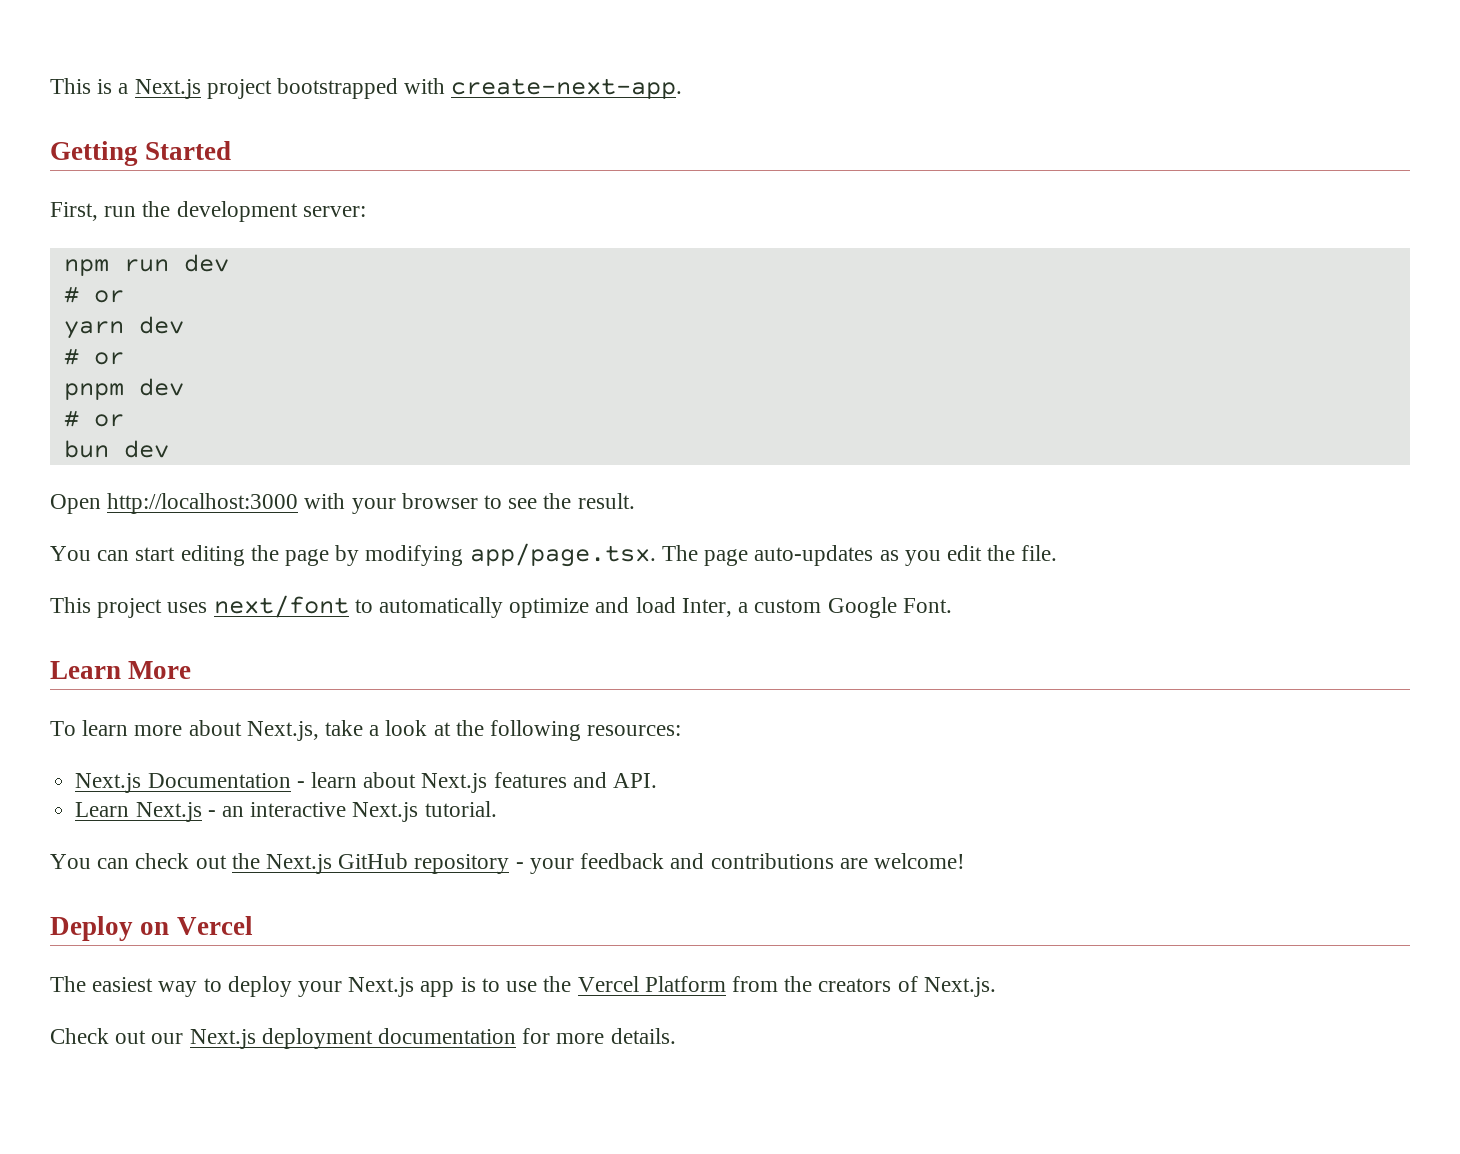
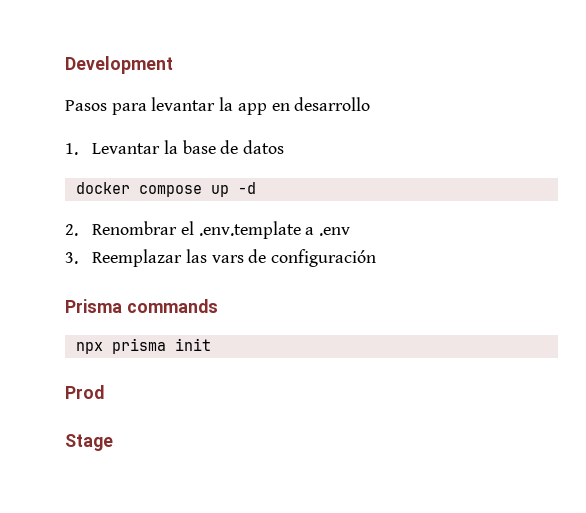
[50,78,683,99] [50,141,232,166] [50,201,366,222] [63,254,229,276] [63,286,124,303] [63,316,184,339] [63,348,124,365] [63,378,184,400] [63,410,124,427] [63,440,169,458] [50,493,635,514] [50,543,1058,567] [50,595,952,618] [50,661,192,679] [50,720,682,741] [75,772,657,793] [75,801,497,822] [50,853,965,874] [50,916,253,941] [50,976,996,997] [50,1028,676,1049] This is a Next.js project bootstrapped with create-next-app. // Getting Started // First, run the development server: // npm run dev // # or // yarn dev // # or // pnpm dev // # or // bun dev // Open http://localhost:3000 with your browser to see the result. // You can start editing the page by modifying app/page.tsx. The page auto-updates as you edit the file. // This project uses next/font to automatically optimize and load Inter, a custom Google Font. // Learn More // To learn more about Next.js, take a look at the following resources: // Next.js Documentation - learn about Next.js features and API. // Learn Next.js - an interactive Next.js tutorial. // You can check out the Next.js GitHub repository - your feedback and contributions are welcome! // Deploy on Vercel // The easiest way to deploy your Next.js app is to use the Vercel Platform from the creators of Next.js. // Check out our Next.js deployment documentation for more details. -> [65,56,173,74] [65,97,371,115] [65,140,284,155] [75,182,256,197] [65,221,350,239] [65,249,376,267] [65,299,218,313] [75,338,211,354] [65,385,104,399] [65,434,113,451] Development // Pasos para levantar la app en desarrollo // 1. Levantar la base de datos // docker compose up -d // 2. Renombrar el .env.template a .env // 3. Reemplazar las vars de configuración // Prisma commands // npx prisma init // Prod // Stage

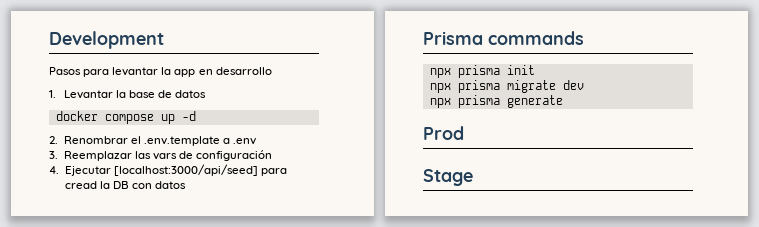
(376, 258) none -> [49,164,287,176] [64,181,187,189] // 4. Ejecutar [localhost:3000/api/seed] para cread la DB con datos
(211, 344) none -> [429,80,584,93] [429,95,563,108] // npx prisma migrate dev // npx prisma generate

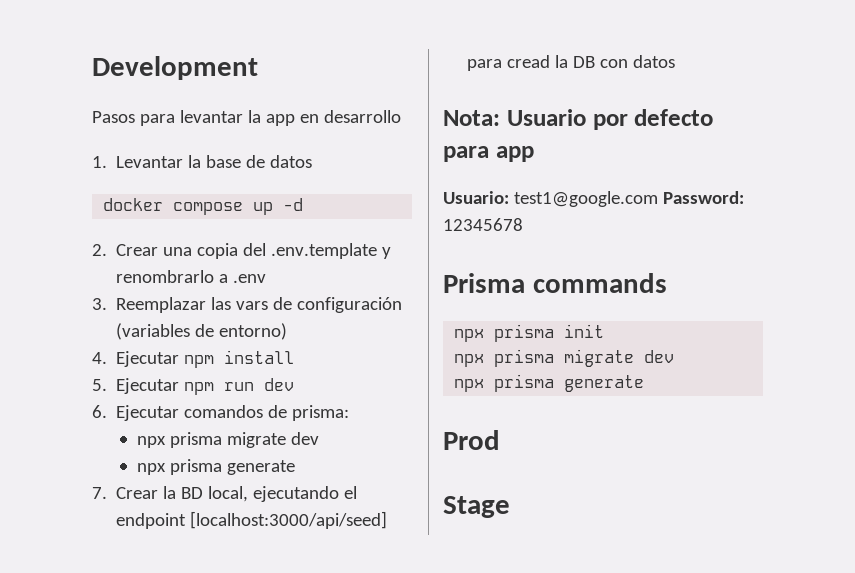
[63,136,221,146] Renombrar el .env.template -> [116,243,392,259] [116,270,215,283] Crear una copia del .env.template y renombrarlo
(273, 155) none -> [116,323,288,340] (variables de entorno)
(111, 171) none -> [184,350,295,368] [92,378,295,395] [92,405,350,421] [136,432,319,448] [136,459,295,475] [92,486,358,502] [116,513,187,529] npm install // 5. Ejecutar npm run dev // 6. Ejecutar comandos de prisma: // npx prisma migrate dev // npx prisma generate // 7. Crear la BD local, ejecutando el endpoint
(187, 185) none -> [443,109,714,130] [443,146,534,162] [443,191,744,207] [443,218,523,231] // Nota: Usuario por defecto para app // Usuario: test1@google.com Password: 12345678

